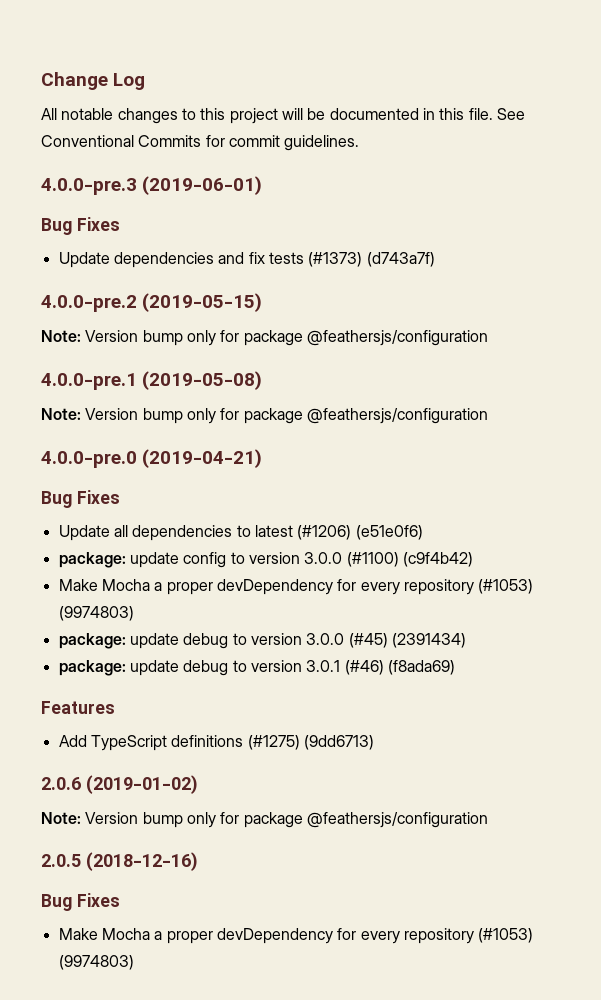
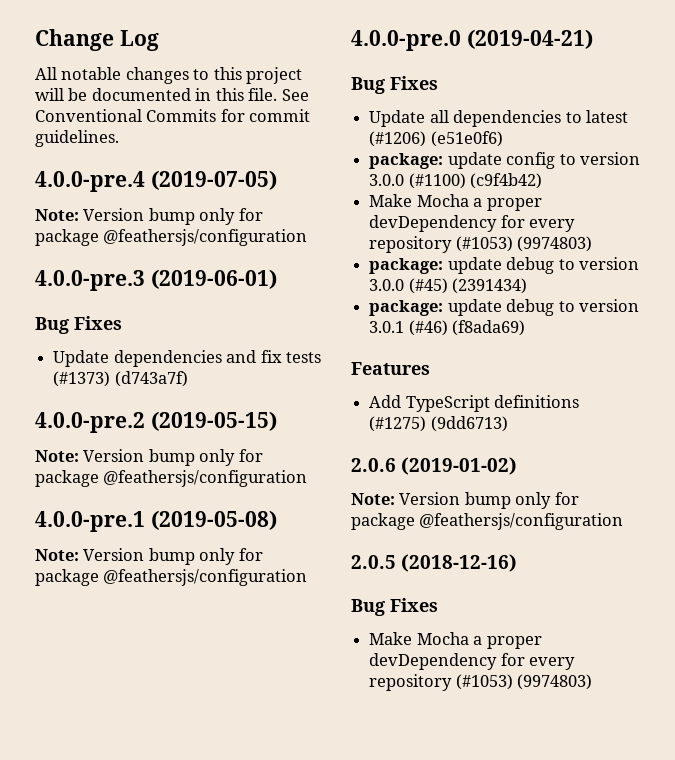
(360, 143) none -> [35,170,277,192] [35,208,263,225] [35,229,308,246] // 4.0.0-pre.4 (2019-07-05) // Note: Version bump only for package @feathersjs/configuration

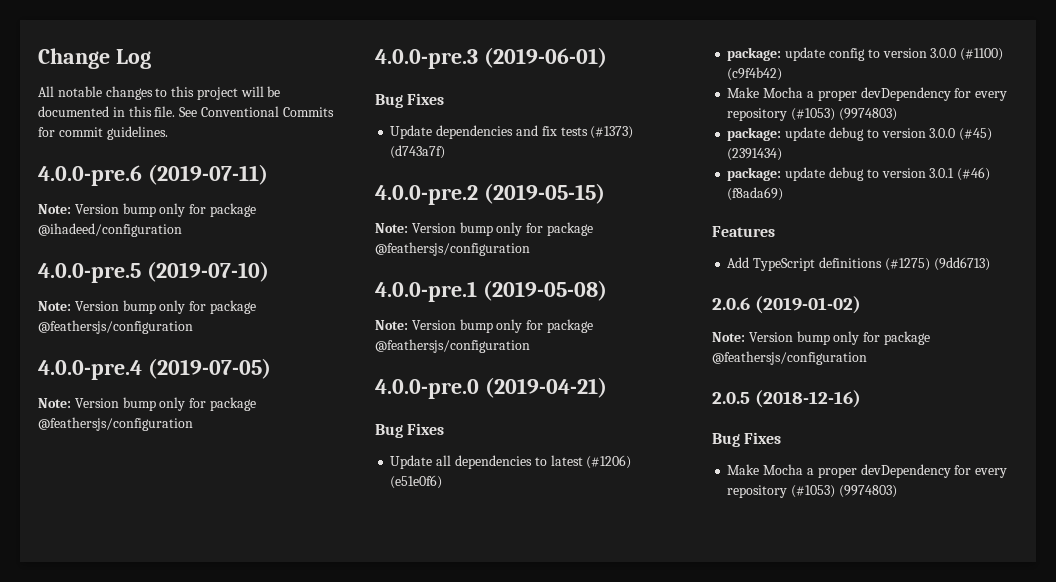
(119, 138) none -> [38,164,268,186] [38,203,256,217] [38,223,182,237] [38,261,269,283] [38,300,256,314] [38,320,193,334] // 4.0.0-pre.6 (2019-07-11) // Note: Version bump only for package @ihadeed/configuration // 4.0.0-pre.5 (2019-07-10) // Note: Version bump only for package @feathersjs/configuration

